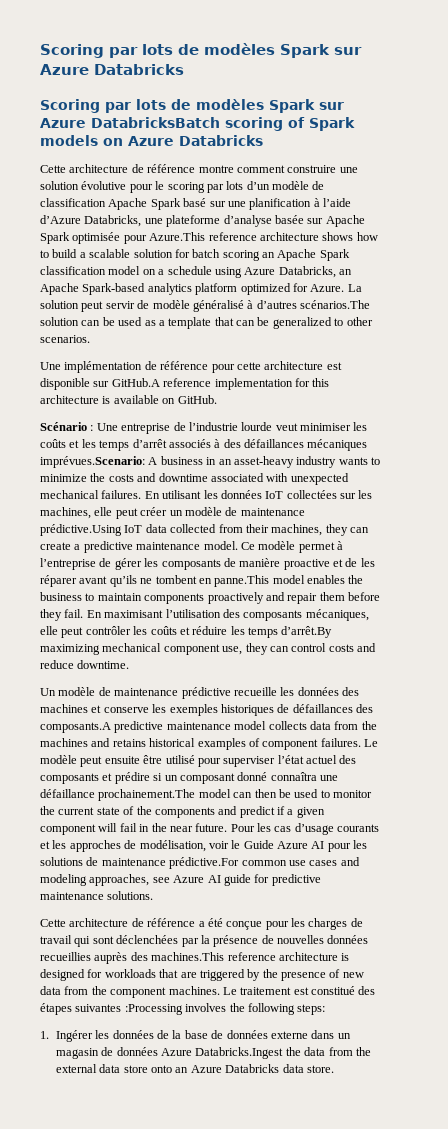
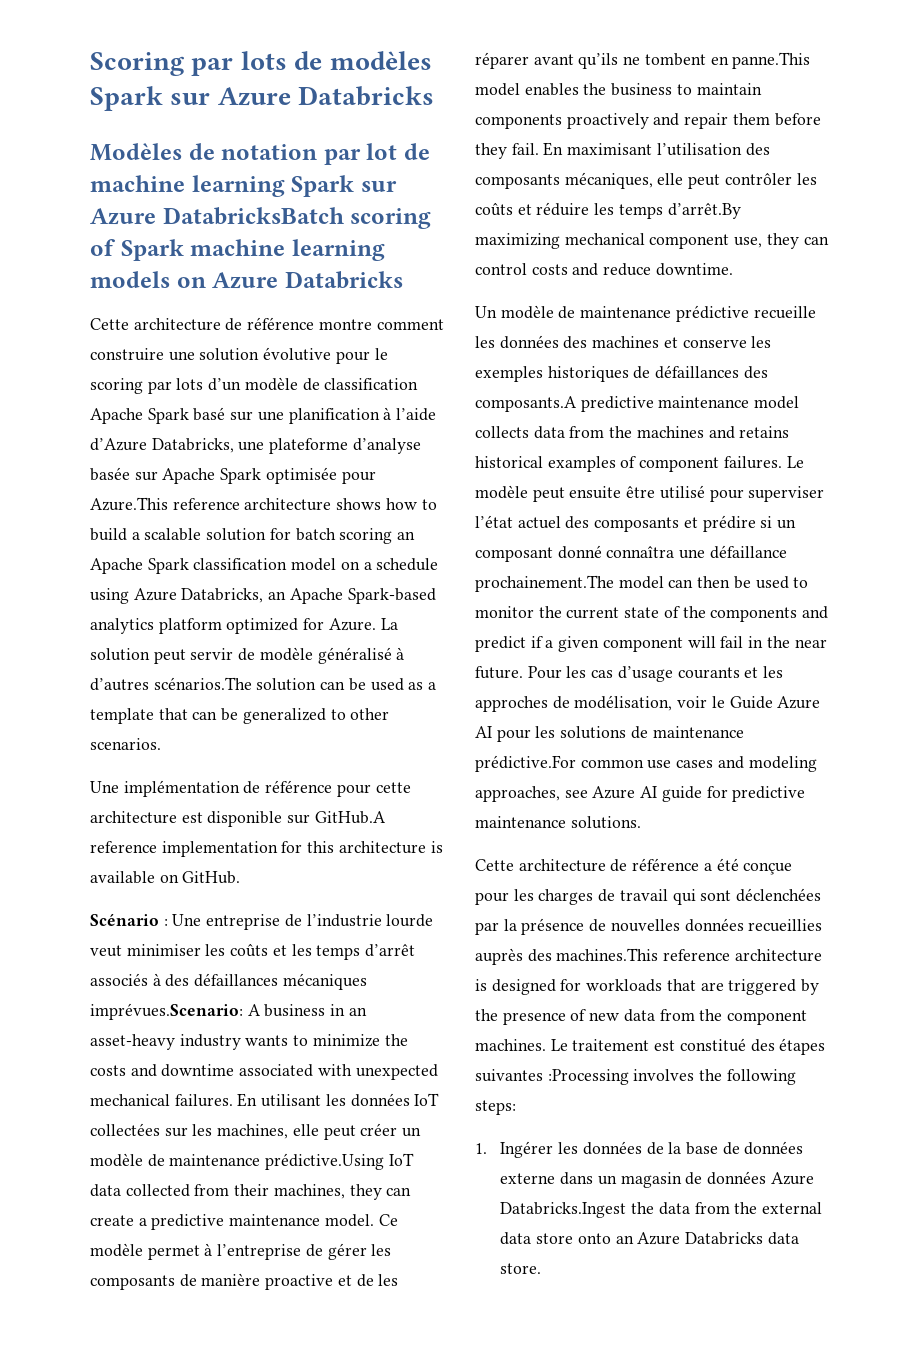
[40,99,264,113] Scoring par lots de modèles -> [90,143,431,165] [90,175,285,197] Modèles de notation par lot de machine learning
(355, 124) none -> [190,239,385,261] machine learning

